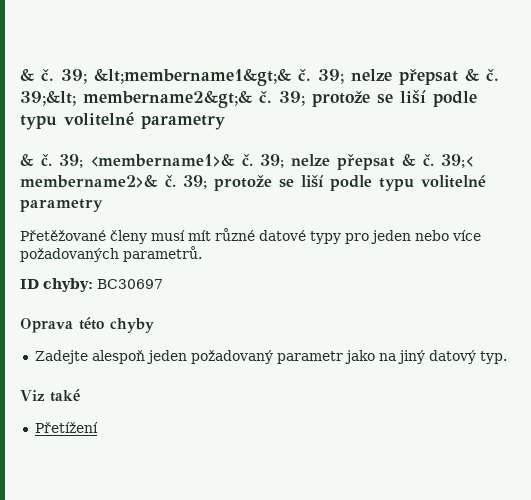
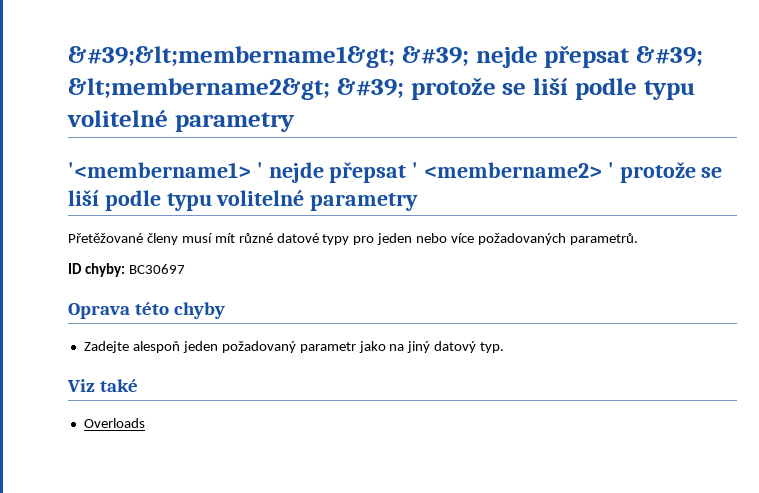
[20,68,499,86] [20,89,477,108] [20,112,225,130] [20,154,473,170] [20,175,207,189] & č. 39; &lt;membername1&gt;& č. 39; nelze přepsat & č. 39;&lt; membername2&gt;& č. 39; protože se liší podle typu volitelné parametry // & č. 39; <membername1>& č. 39; nelze přepsat & č. 39;< membername2>& č. 39; -> [68,45,703,68] [68,77,695,100] [67,110,295,132] [68,162,614,183] &#39;&lt;membername1&gt; &#39; nejde přepsat &#39; &lt;membername2&gt; &#39; protože se liší podle typu volitelné parametry // '<membername1> ' nejde přepsat ' <membername2> '
[34,422,98,433] Přetížení -> [83,418,145,428] Overloads

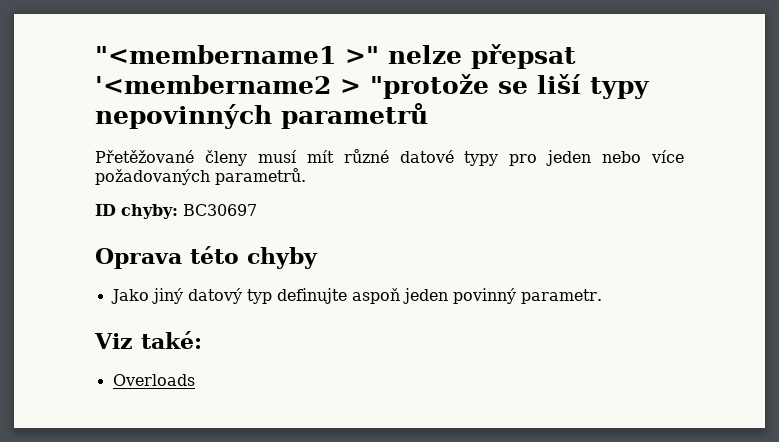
[68,45,703,68] [68,77,695,100] [67,110,295,132] [68,162,723,183] [68,190,419,211] &#39;&lt;membername1&gt; &#39; nejde přepsat &#39; &lt;membername2&gt; &#39; protože se liší podle typu volitelné parametry // '<membername1> ' nejde přepsat ' <membername2> ' protože se liší podle typu volitelné parametry -> [95,44,576,69] [95,74,650,99] [95,103,428,129] "<membername1 >" nelze přepsat '<membername2 > "protože se liší typy nepovinných parametrů
[83,341,505,353] Zadejte alespoň jeden požadovaný parametr jako na jiný datový typ. -> [110,288,602,304] Jako jiný datový typ definujte aspoň jeden povinný parametr.
[99,379,138,392] také -> [141,331,202,349] také:

